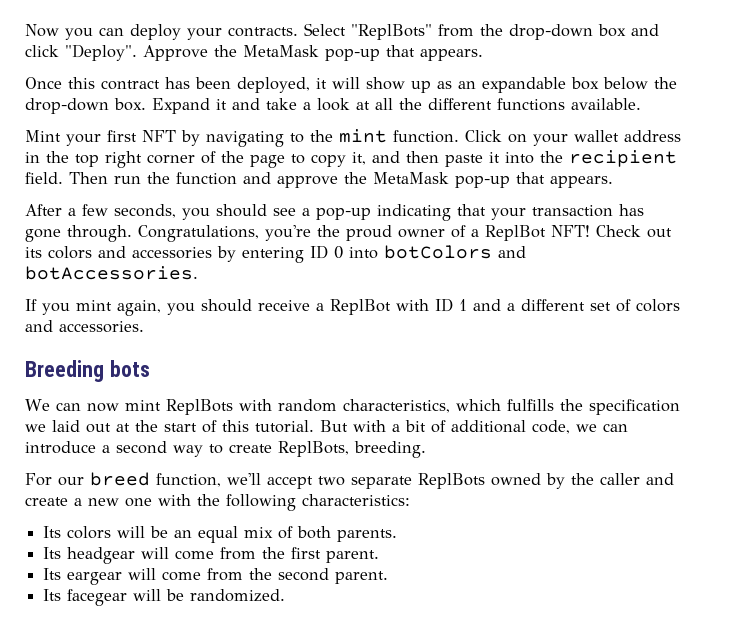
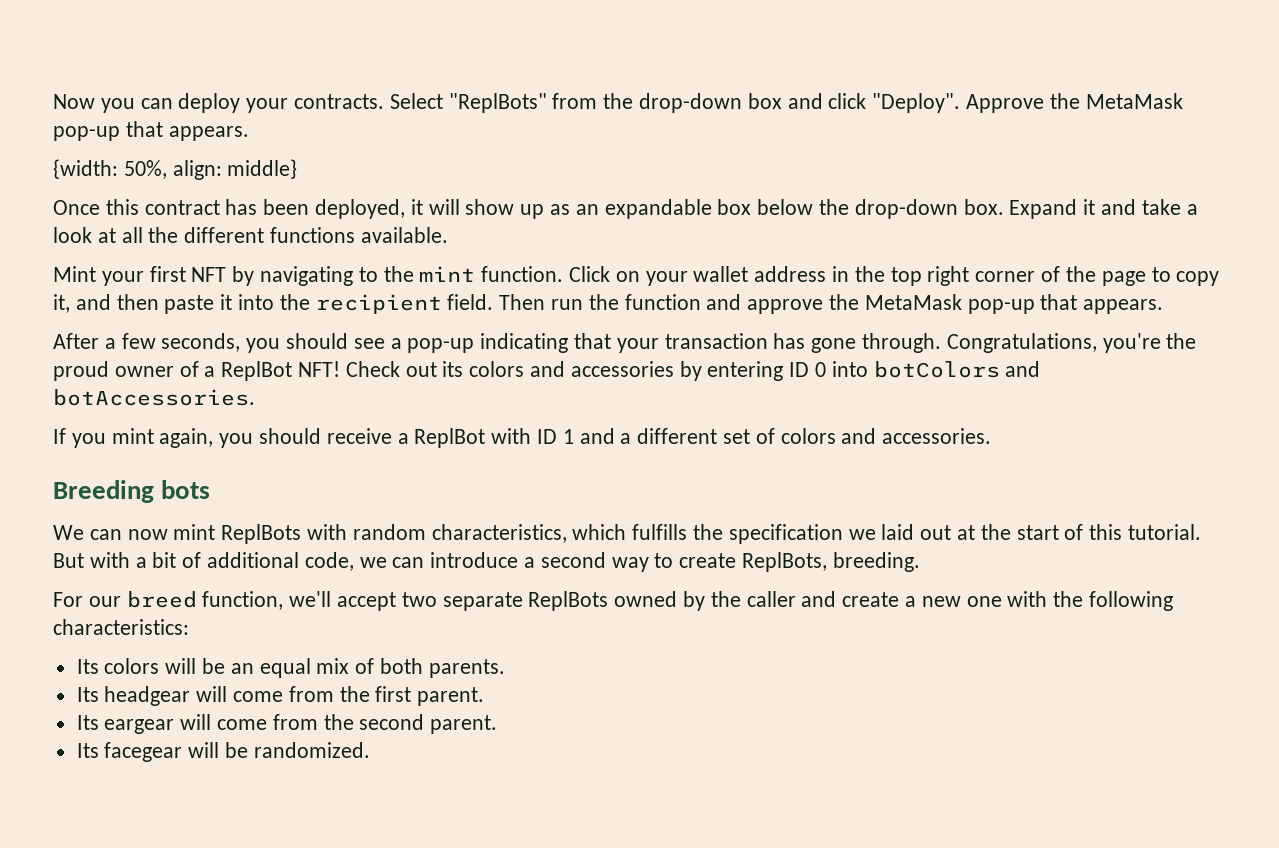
(483, 55) none -> [53,159,298,180] // {width: 50%, align: middle}

